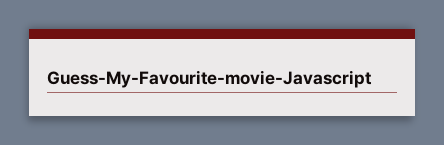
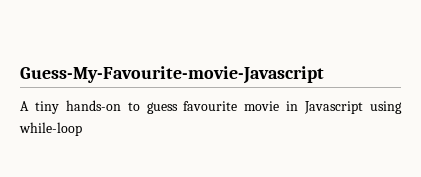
(372, 79) none -> [20,100,403,114] [19,122,82,136] // A tiny hands-on to guess favourite movie in Javascript using while-loop

